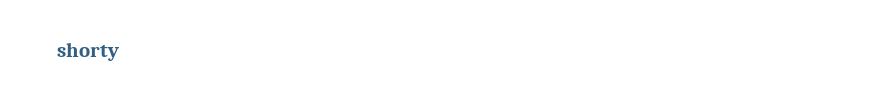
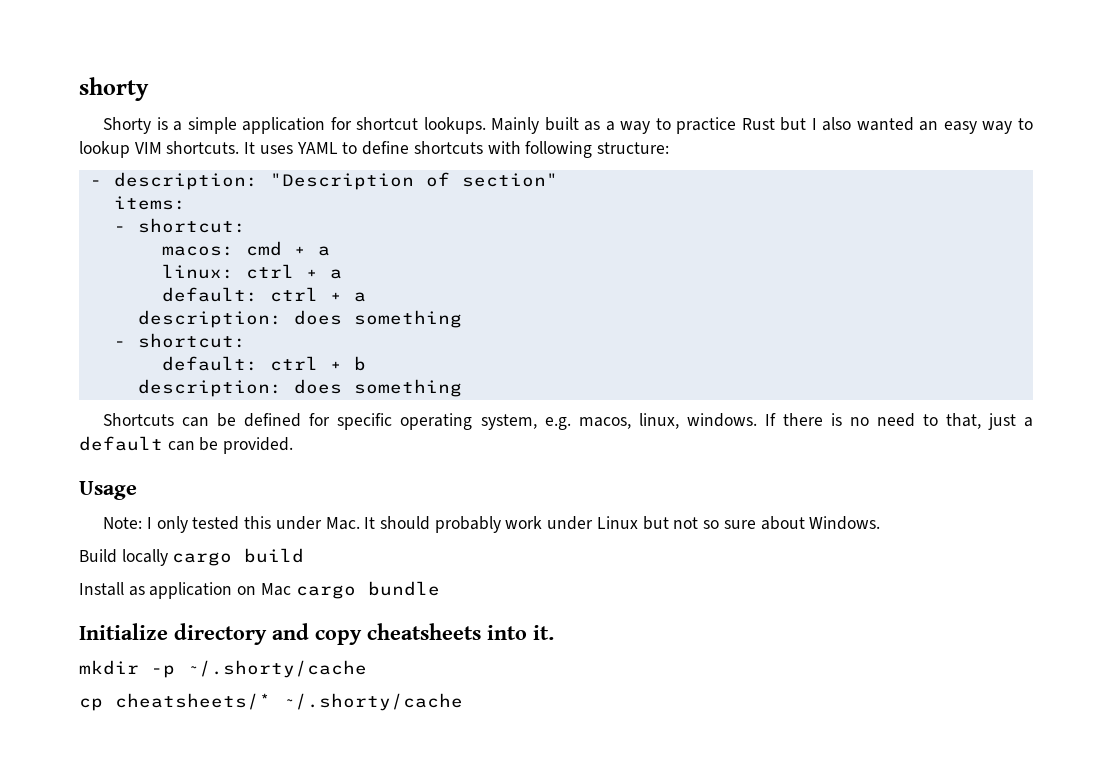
(119, 51) none -> [103,117,1034,134] [79,141,669,158] [89,172,558,190] [113,196,186,210] [113,218,246,233] [161,241,330,256] [161,264,342,279] [161,287,366,302] [137,310,462,328] [113,333,246,348] [161,356,366,371] [137,379,462,397] [103,413,1034,430] [79,436,294,454] [79,481,137,500] [103,516,881,533] [79,548,305,566] [79,581,440,599] [79,623,554,645] [79,660,367,678] [79,693,463,711] // Shorty is a simple application for shortcut lookups. Mainly built as a way to practice Rust but I also wanted an easy way to lookup VIM shortcuts. It uses YAML to define shortcuts with following structure: // - description: "Description of section" // items: // - shortcut: // macos: cmd + a // linux: ctrl + a // default: ctrl + a // description: does something // - shortcut: // default: ctrl + b // description: does something // Shortcuts can be defined for specific operating system, e.g. macos, linux, windows. If there is no need to that, just a default can be provided. // Usage // Note: I only tested this under Mac. It should probably work under Linux but not so sure about Windows. // Build locally cargo build // Install as application on Mac cargo bundle // Initialize directory and copy cheatsheets into it. // mkdir -p ~/.shorty/cache // cp cheatsheets/* ~/.shorty/cache

